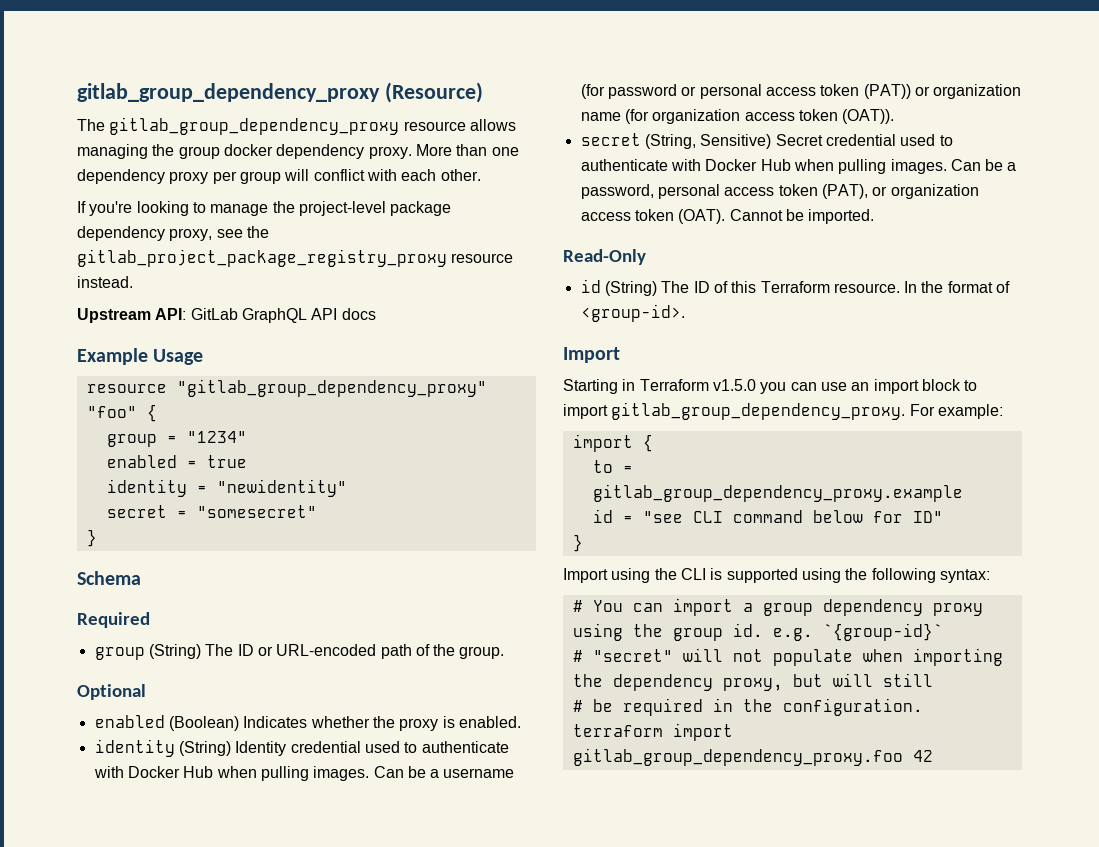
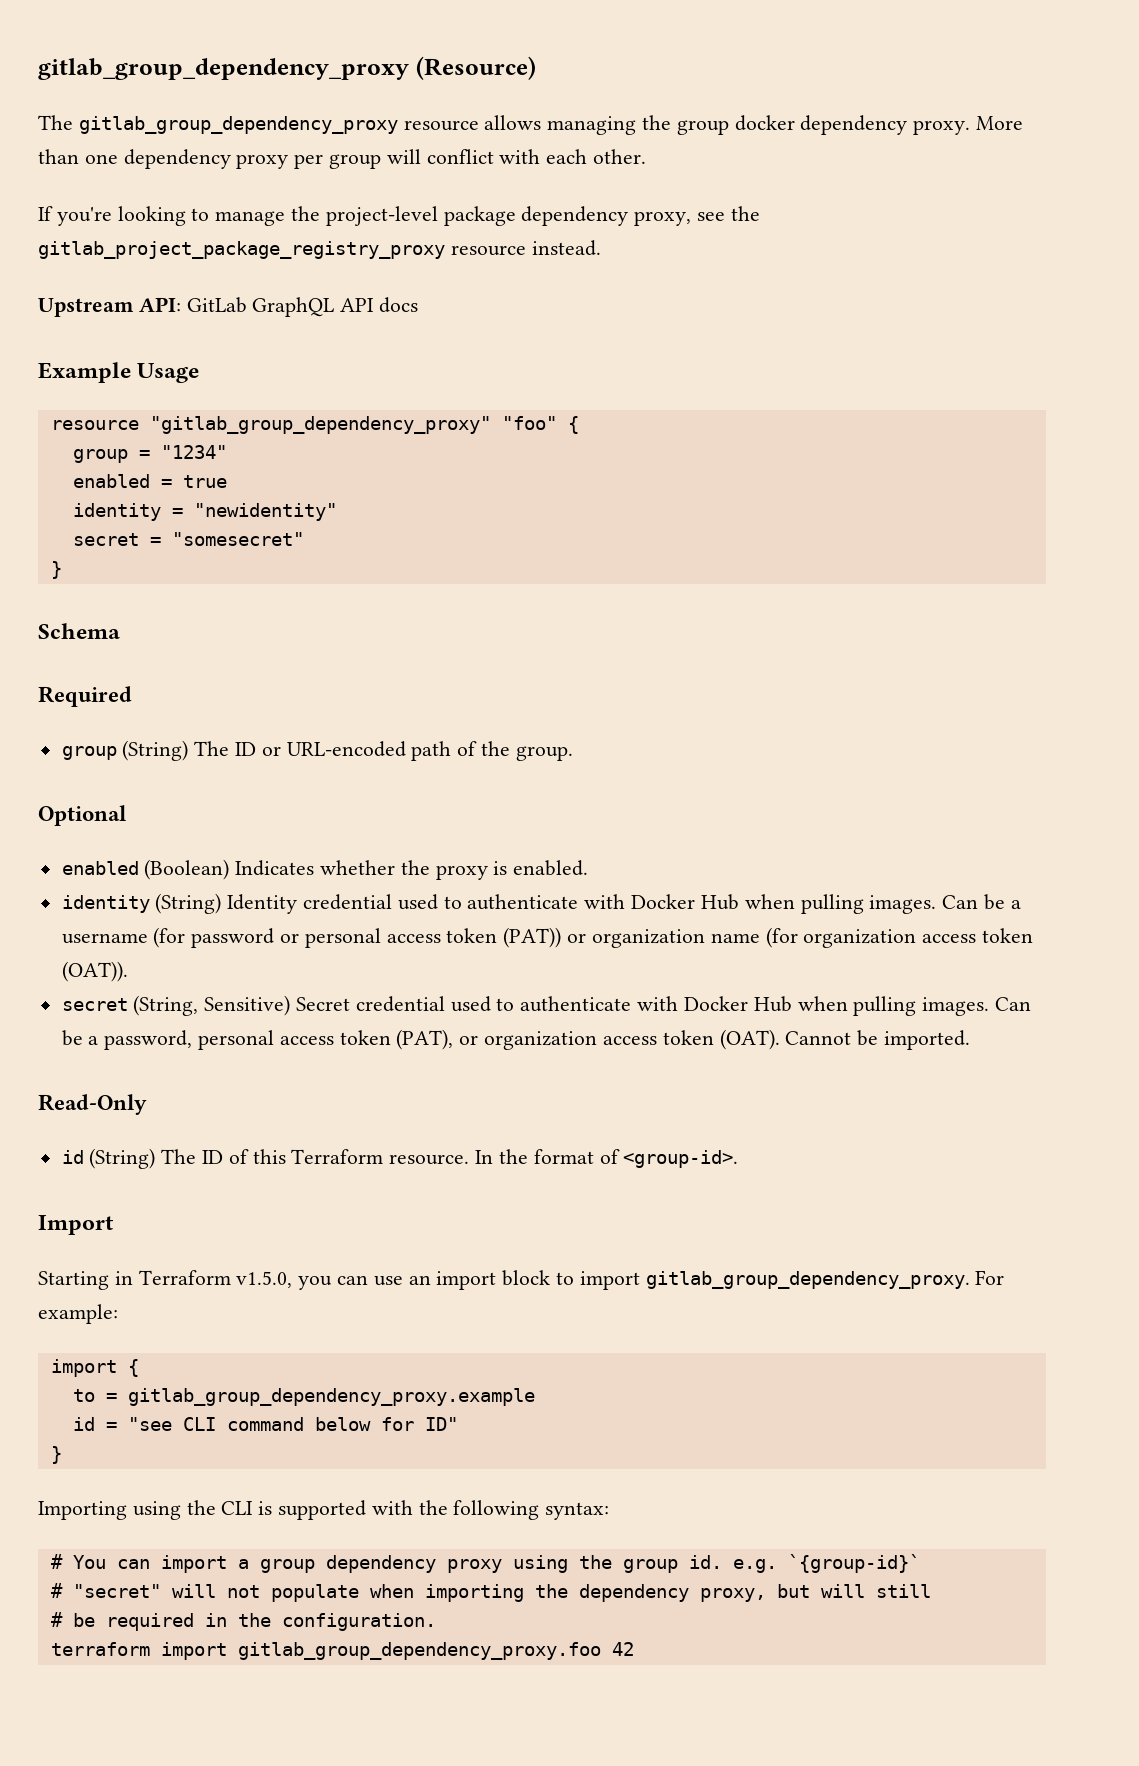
[712,379,756,391] v1.5.0 -> [236,1271,293,1288] v1.5.0,
[563,568,608,583] Import -> [38,1501,127,1520] Importing
[801,568,841,583] using -> [371,1500,413,1515] with

